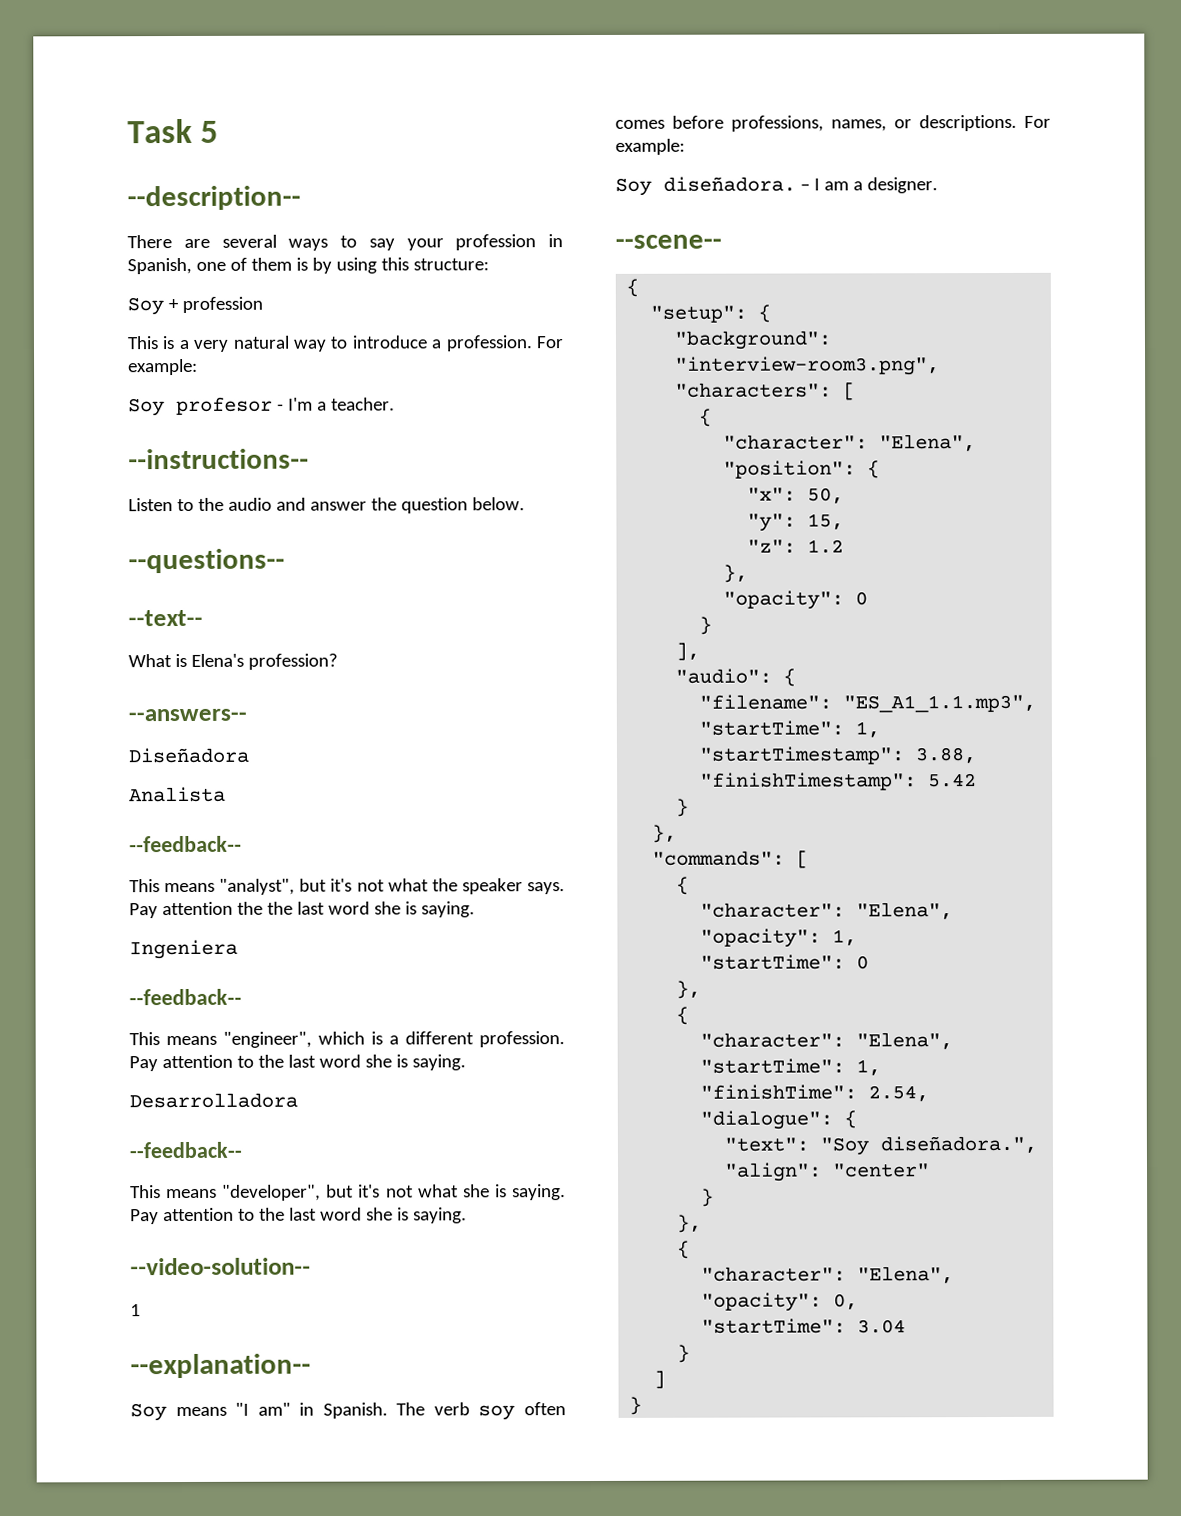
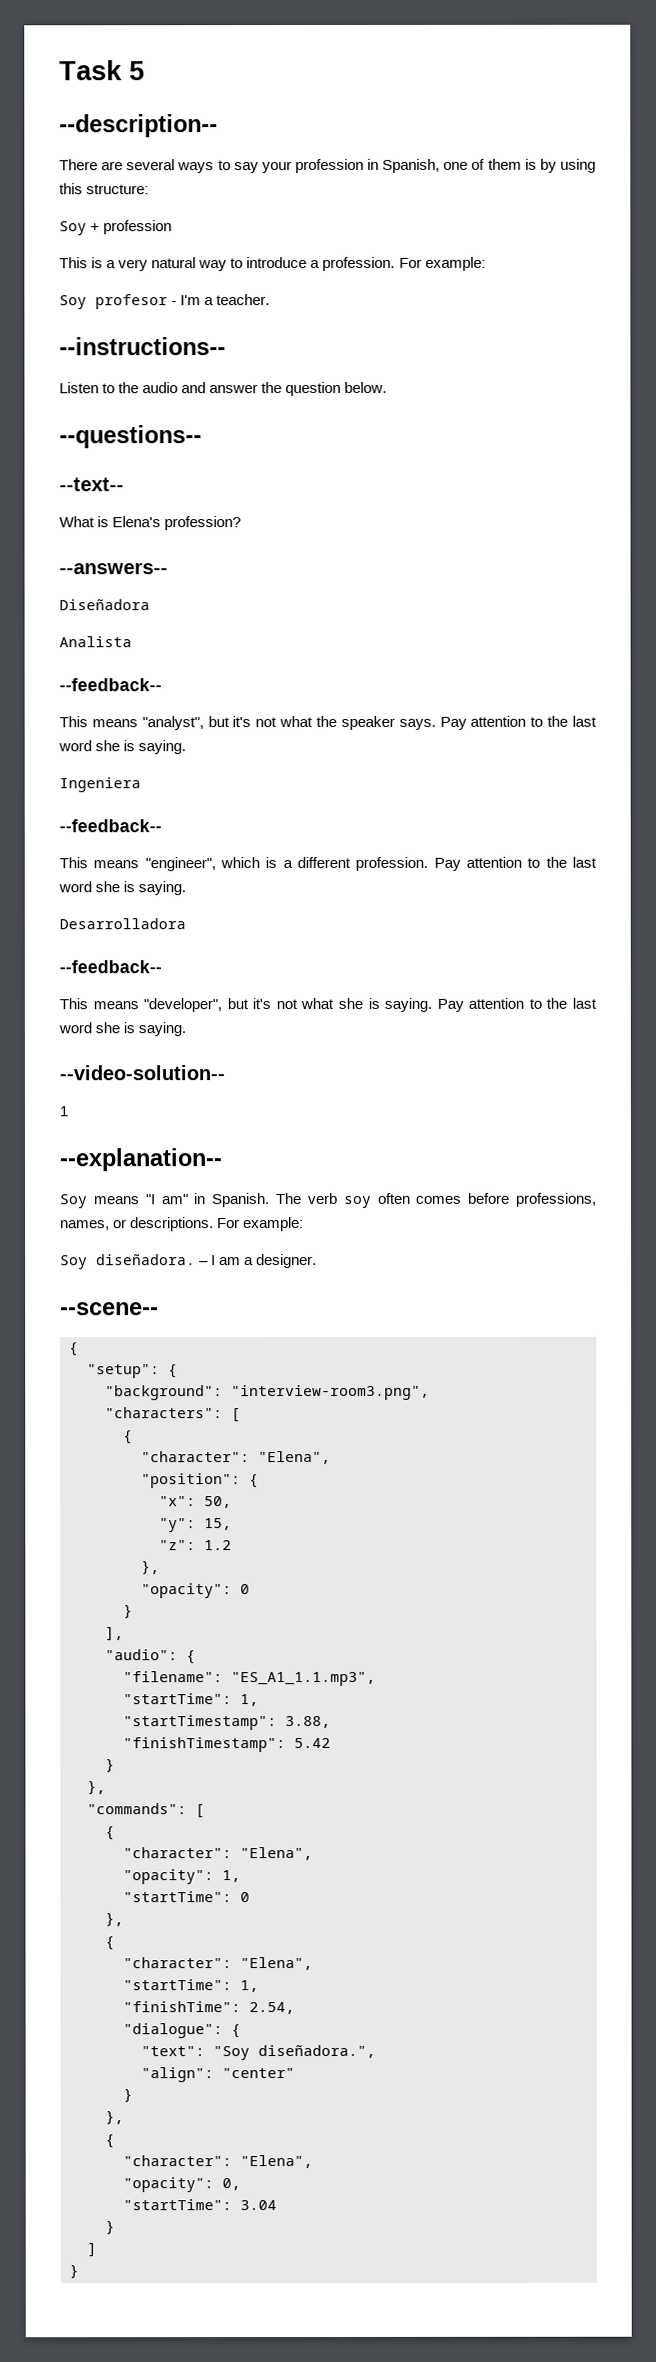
[236,901,263,915] the -> [530,716,544,727] to

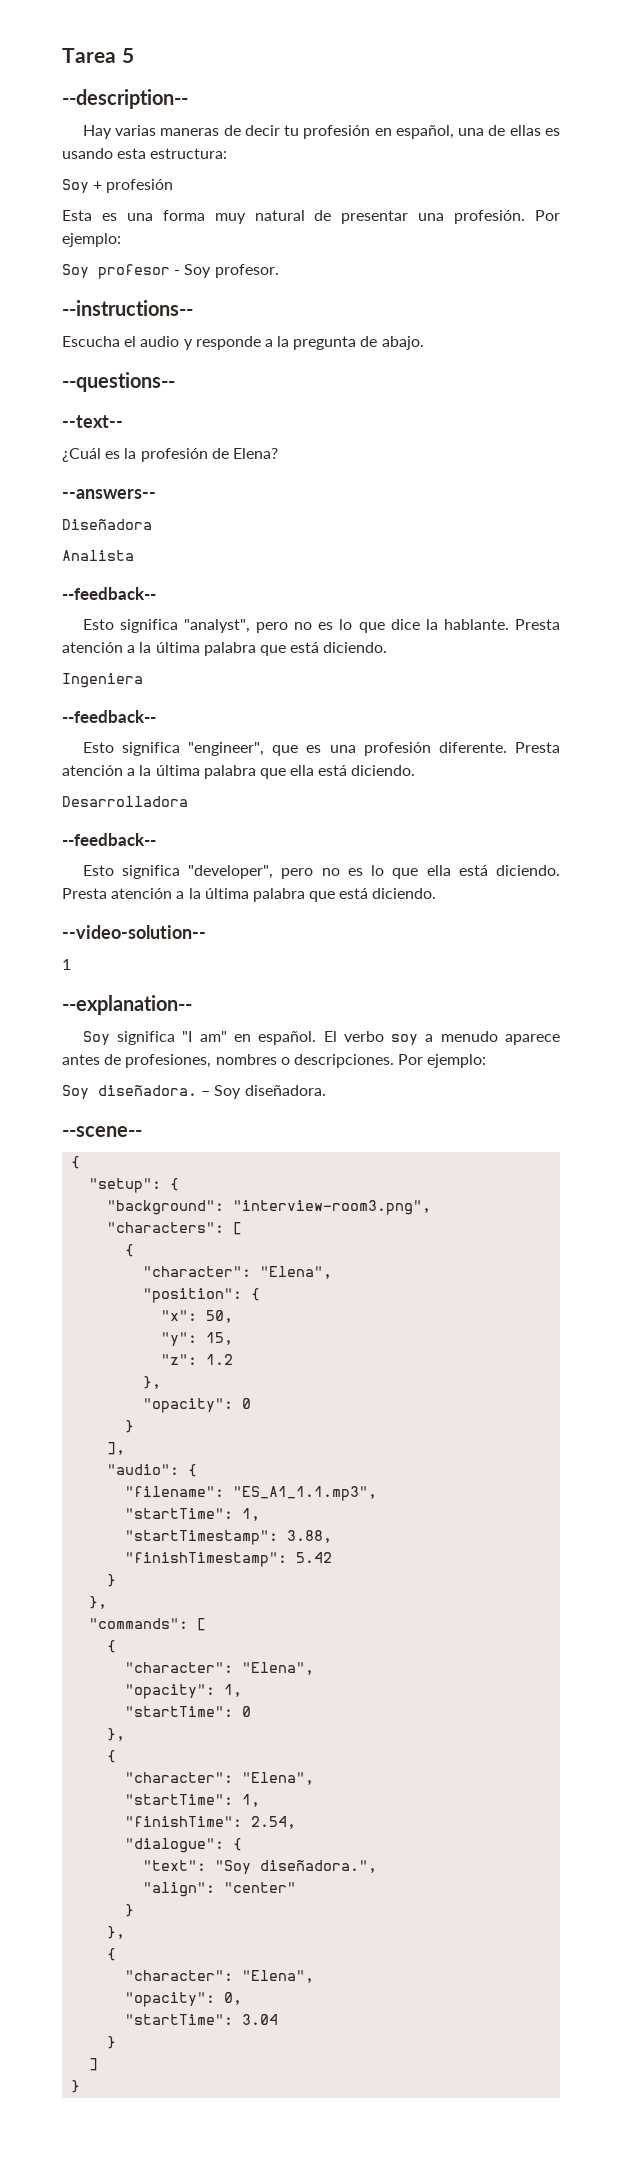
[59,60,123,81] Task -> [62,48,116,63] Tarea
[59,158,596,174] [59,183,150,195] [59,220,173,236] [59,256,486,272] [59,294,271,310] [59,337,226,356] [59,381,388,397] [59,425,202,449] [59,477,124,492] [59,516,242,531] [59,562,168,575] [59,599,150,611] [59,636,132,648] [59,678,162,692] [59,715,597,731] [58,740,187,755] [59,777,141,793] [59,819,162,833] [59,856,597,872] [58,881,187,896] [59,918,186,930] [59,960,162,974] [59,997,597,1013] [58,1022,187,1037] There are several ways to say your profession in Spanish, one of them is by using this structure: // Soy + profession // This is a very natural way to introduce a profession. For example: // Soy profesor - I'm a teacher. // --instructions-- // Listen to the audio and answer the question below. // --questions-- // --text-- // What is Elena's profession? // --answers-- // Diseñadora // Analista // --feedback-- // This means "analyst", but it's not what the speaker says. Pay attention to the last word she is saying. // Ingeniera // --feedback-- // This means "engineer", which is a different profession. Pay attention to the last word she is saying. // Desarrolladora // --feedback-- // This means "developer", but it's not what she is saying. Pay attention to the last word she is saying. -> [82,125,561,139] [62,148,228,159] [62,179,174,193] [62,210,560,224] [62,233,121,247] [62,264,279,279] [62,300,193,316] [62,336,424,350] [62,372,175,392] [62,415,123,428] [62,448,278,462] [62,489,156,499] [62,519,152,530] [62,550,134,561] [62,587,156,600] [82,619,561,633] [62,642,388,656] [62,673,143,688] [62,710,156,723] [82,742,560,756] [62,765,416,779] [62,796,188,807] [62,833,156,846] [82,865,561,879] [62,888,437,902] Hay varias maneras de decir tu profesión en español, una de ellas es usando esta estructura: // Soy + profesión // Esta es una forma muy natural de presentar una profesión. Por ejemplo: // Soy profesor - Soy profesor. // --instructions-- // Escucha el audio y responde a la pregunta de abajo. // --questions-- // --text-- // ¿Cuál es la profesión de Elena? // --answers-- // Diseñadora // Analista // --feedback-- // Esto significa "analyst", pero no es lo que dice la hablante. Presta atención a la última palabra que está diciendo. // Ingeniera // --feedback-- // Esto significa "engineer", que es una profesión diferente. Presta atención a la última palabra que ella está diciendo. // Desarrolladora // --feedback-- // Esto significa "developer", pero no es lo que ella está diciendo. Presta atención a la última palabra que está diciendo.
[93,1196,140,1205] means -> [117,1031,176,1045] significa
[194,1192,597,1208] [60,1217,305,1232] in Spanish. The verb soy often comes before professions, names, or descriptions. For example: -> [233,1031,560,1045] [62,1054,487,1068] en español. El verbo soy a menudo aparece antes de profesiones, nombres o descripciones. Por ejemplo:
[211,1254,318,1269] I am a designer. -> [214,1085,326,1099] Soy diseñadora.

